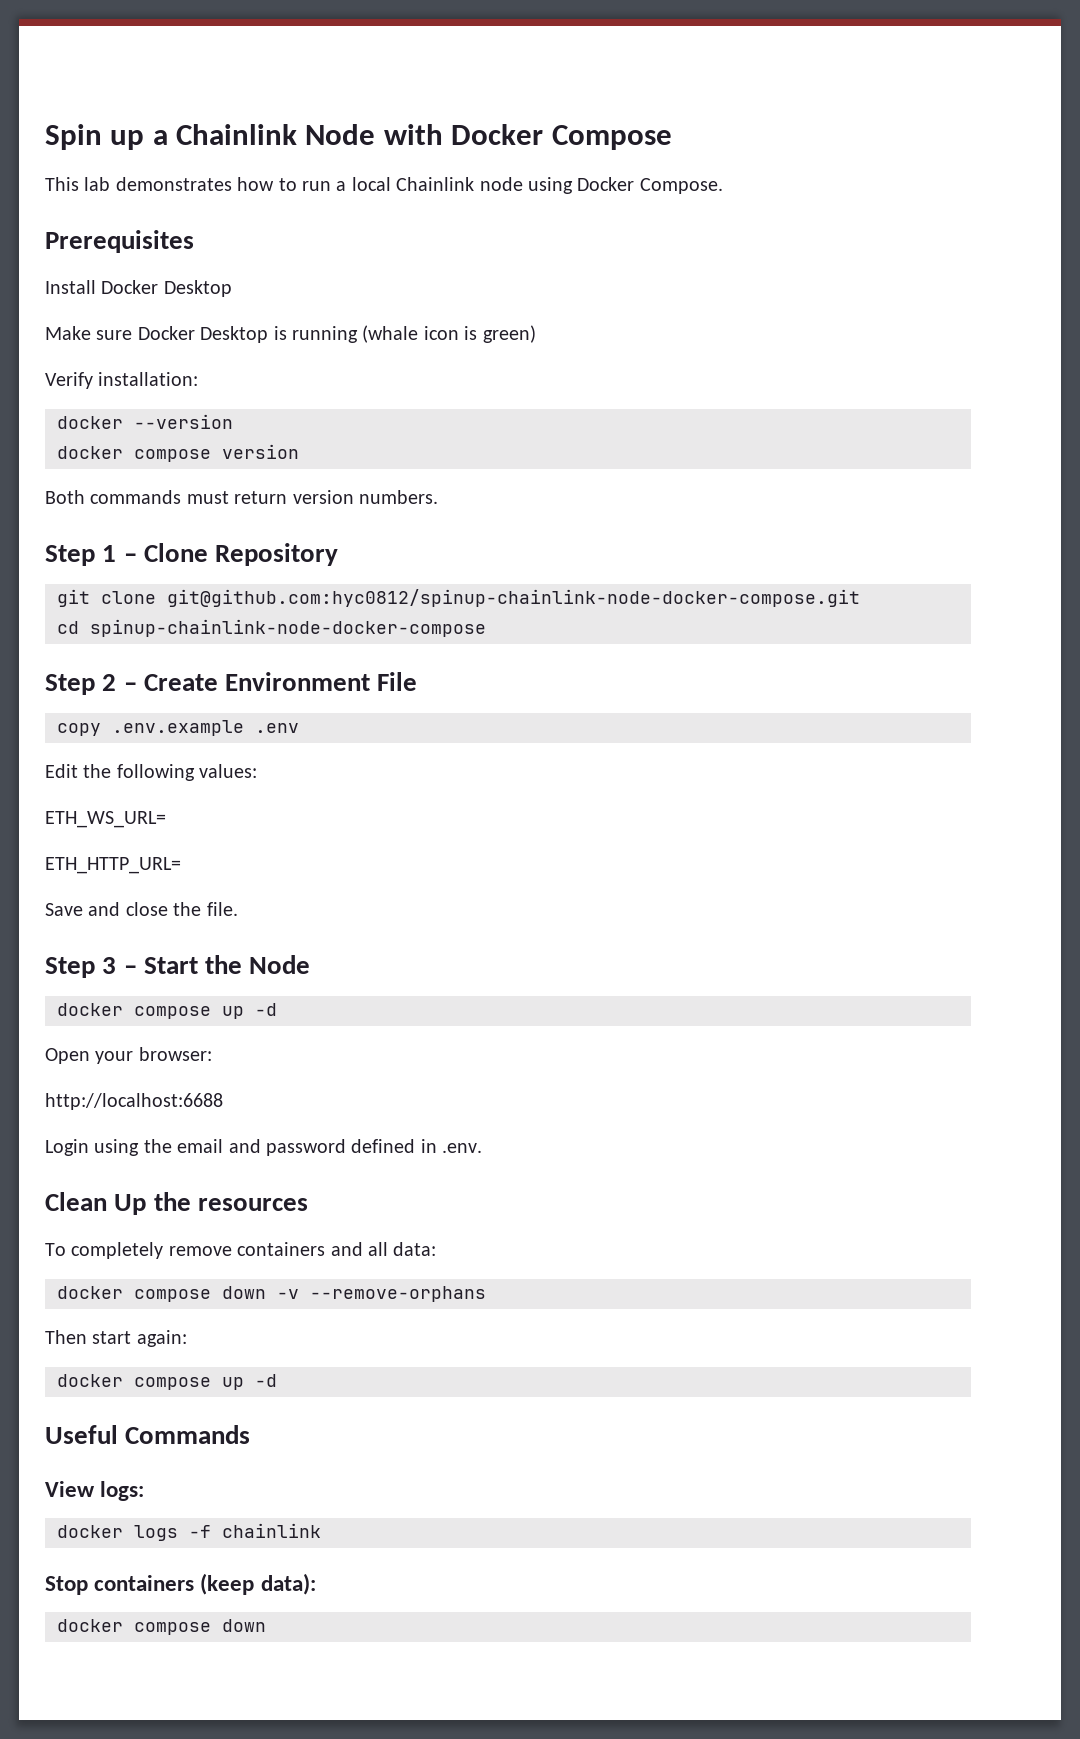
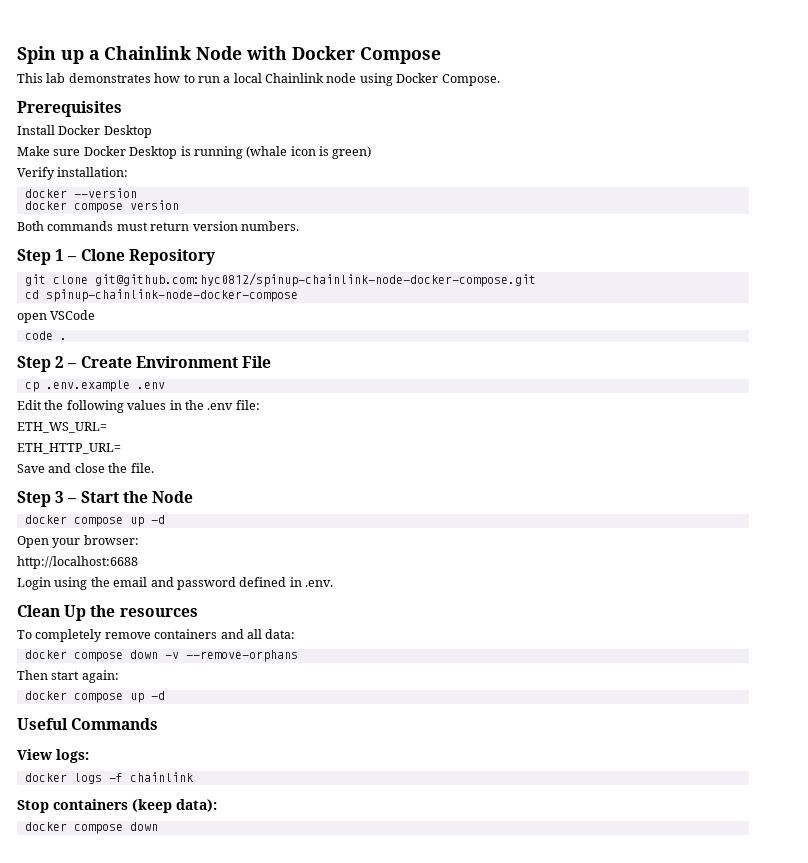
(486, 628) none -> [17,310,96,323] [24,331,67,340] // open VSCode // code .
[57,723,101,736] copy -> [24,382,39,392] cp
[199,764,258,778] values: -> [127,400,260,410] values in the .env file:

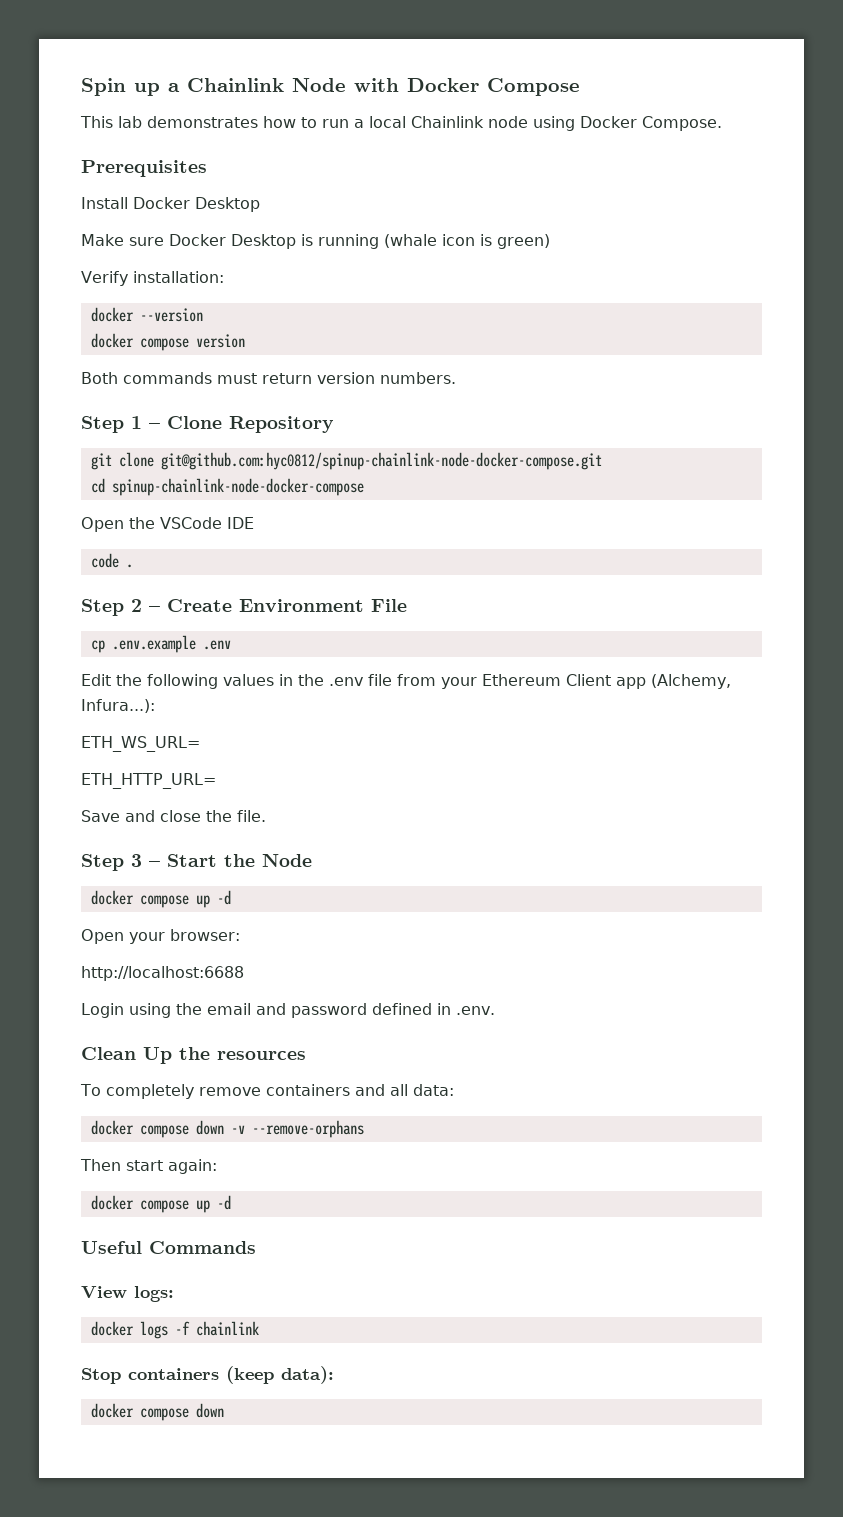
[17,313,47,323] open -> [81,517,155,532] Open the
(96, 315) none -> [227,517,254,529] IDE
[235,400,260,410] file: -> [368,674,731,689] [81,699,155,713] file from your Ethereum Client app (Alchemy, Infura...):

